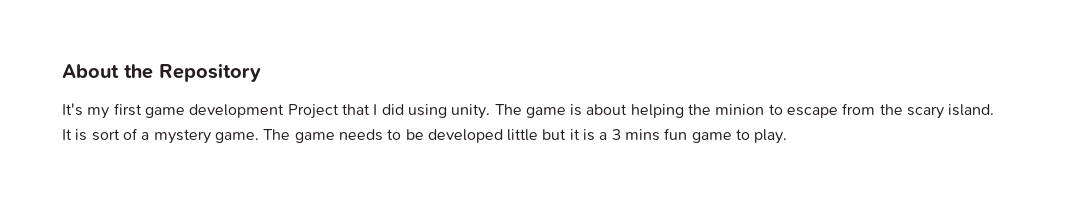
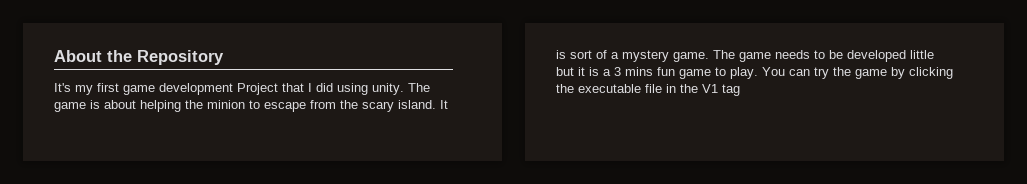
(788, 136) none -> [762,67,953,79] [556,84,740,96] You can try the game by clicking the executable file in the V1 tag

